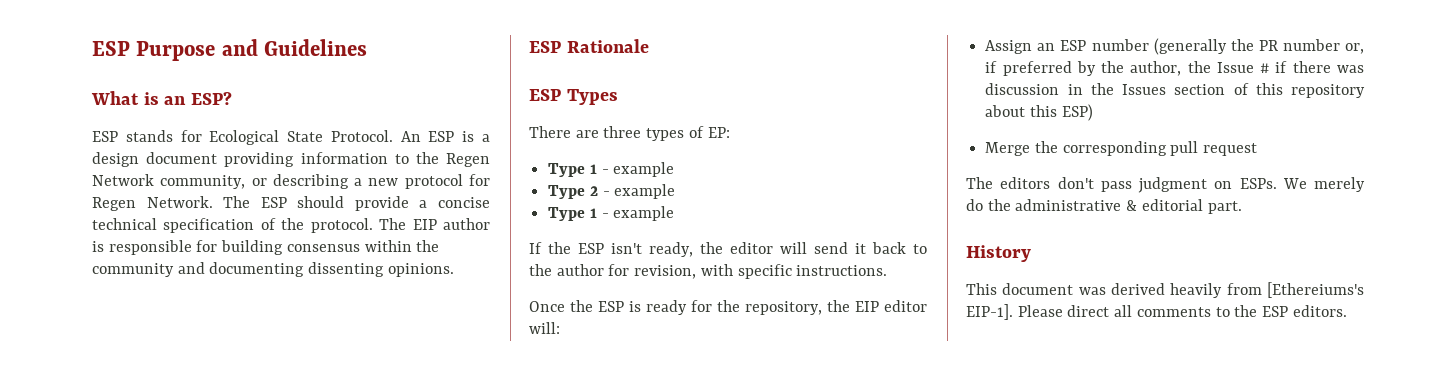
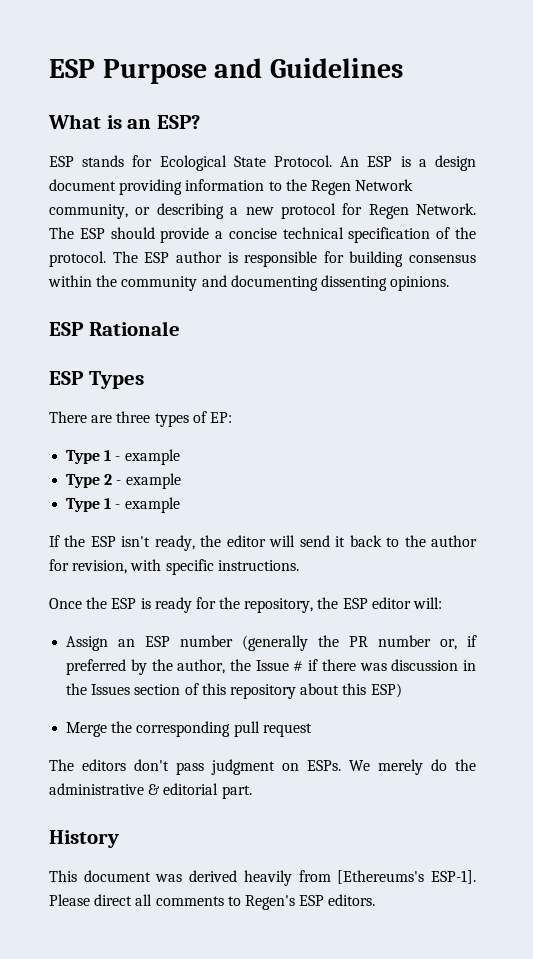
[412,219,437,230] EIP -> [144,252,170,263] ESP
[855,301,879,312] EIP -> [342,598,368,609] ESP
[1267,282,1364,298] [966,304,1013,320] [Ethereiums's EIP-1]. -> [337,870,477,884] [Ethereums's ESP-1].
[1234,305,1258,317] the -> [244,895,295,910] Regen's

